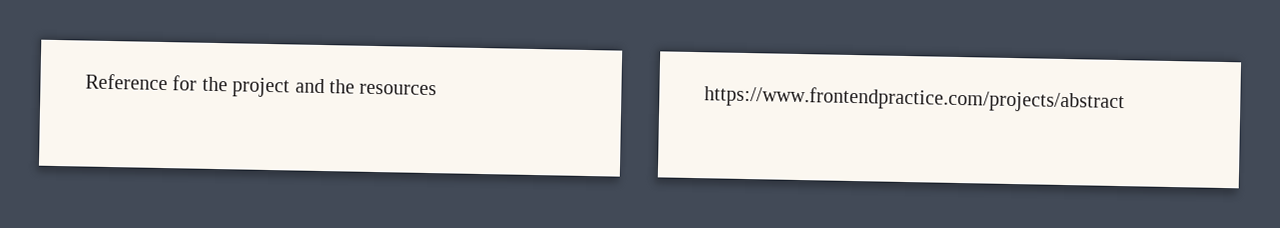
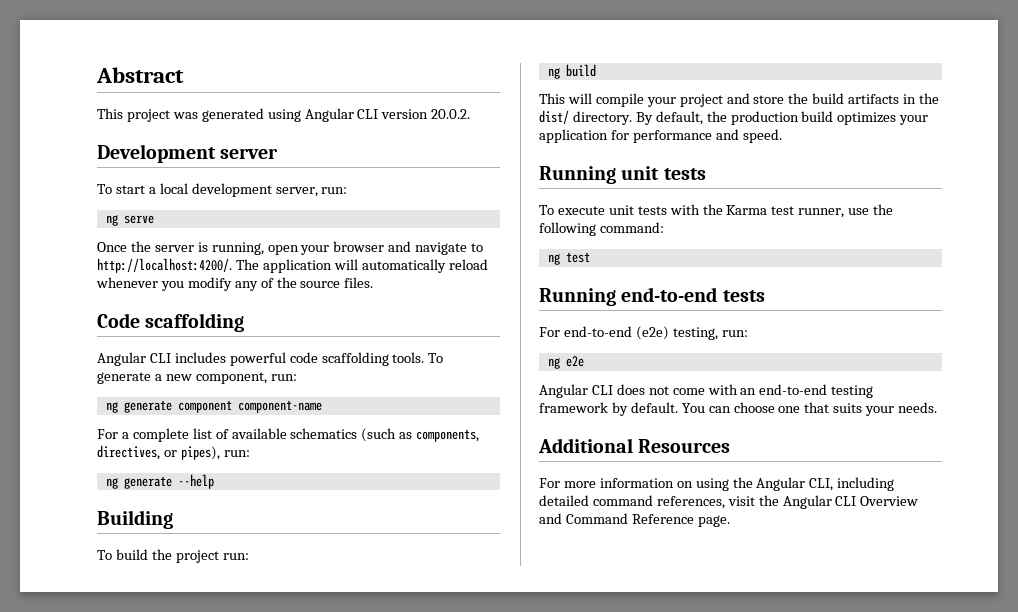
[85,73,1125,114] Reference for the project and the resources https://www.frontendpractice.com/projects/abstract -> [96,67,184,83] [97,108,471,122] [97,144,279,163] [97,183,348,197] [105,215,154,226] [97,241,484,255] [97,258,488,273] [96,277,374,291] [97,313,245,332] [97,352,444,366] [97,372,297,384] [105,400,322,413] [97,428,480,442] [97,445,250,460] [105,474,214,489] [97,510,173,529] [97,549,249,563] [547,64,596,79] [539,93,940,107] [539,110,929,125] [539,129,782,143] [539,166,706,184] [539,204,894,218] [539,222,664,236] [547,252,590,265] [539,287,765,306] [539,326,748,340] [547,356,584,369] [539,384,874,398] [539,402,938,416] [538,438,731,453] [539,477,895,491] [539,495,919,509] [539,513,730,527] Abstract // This project was generated using Angular CLI version 20.0.2. // Development server // To start a local development server, run: // ng serve // Once the server is running, open your browser and navigate to http://localhost:4200/. The application will automatically reload whenever you modify any of the source files. // Code scaffolding // Angular CLI includes powerful code scaffolding tools. To generate a new component, run: // ng generate component component-name // For a complete list of available schematics (such as components, directives, or pipes), run: // ng generate --help // Building // To build the project run: // ng build // This will compile your project and store the build artifacts in the dist/ directory. By default, the production build optimizes your application for performance and speed. // Running unit tests // To execute unit tests with the Karma test runner, use the following command: // ng test // Running end-to-end tests // For end-to-end (e2e) testing, run: // ng e2e // Angular CLI does not come with an end-to-end testing framework by default. You can choose one that suits your needs. // Additional Resources // For more information on using the Angular CLI, including detailed command references, visit the Angular CLI Overview and Command Reference page.

